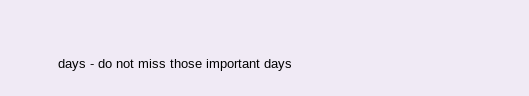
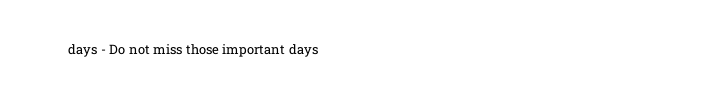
[98,59,112,68] do -> [109,44,126,55] Do

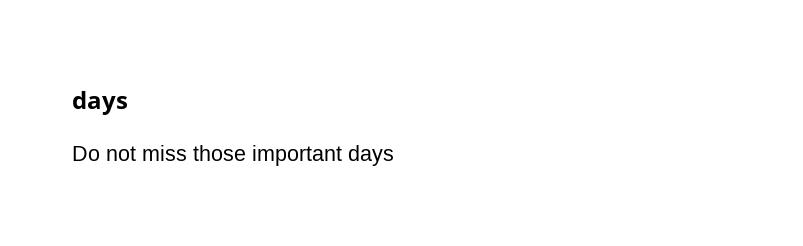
[68,44,106,57] days - -> [72,91,128,115] days //

